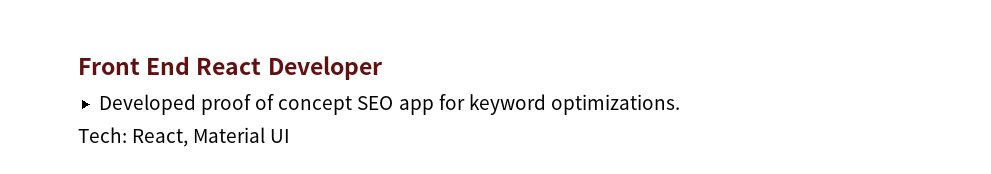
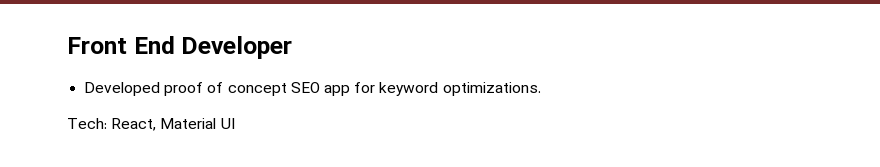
[196,58,262,75] React -> (175, 45) none

